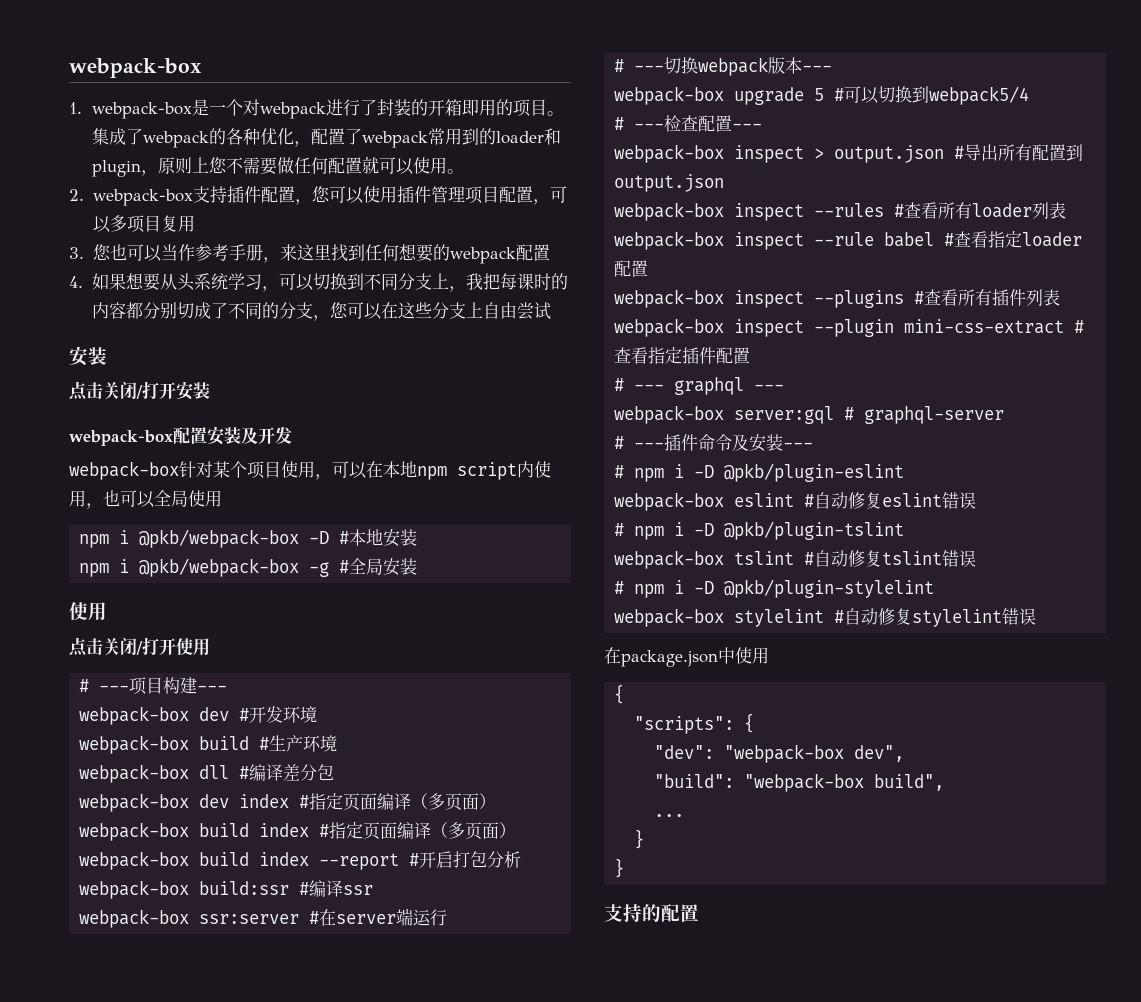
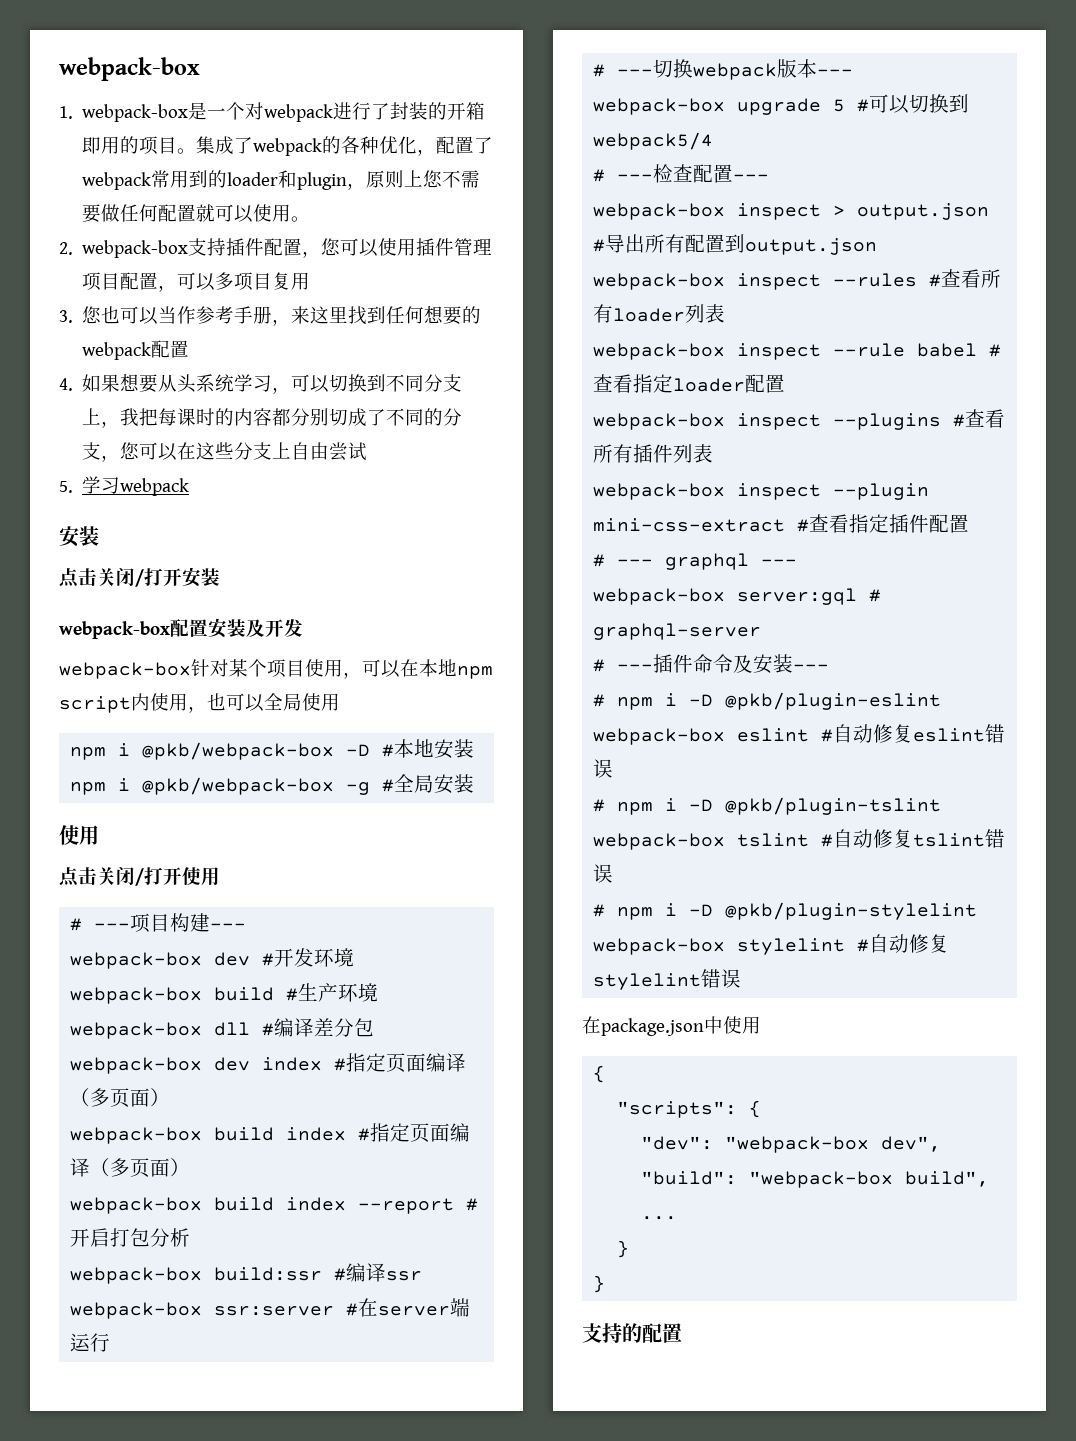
(551, 311) none -> [59,476,190,496] // 5.学习webpack

